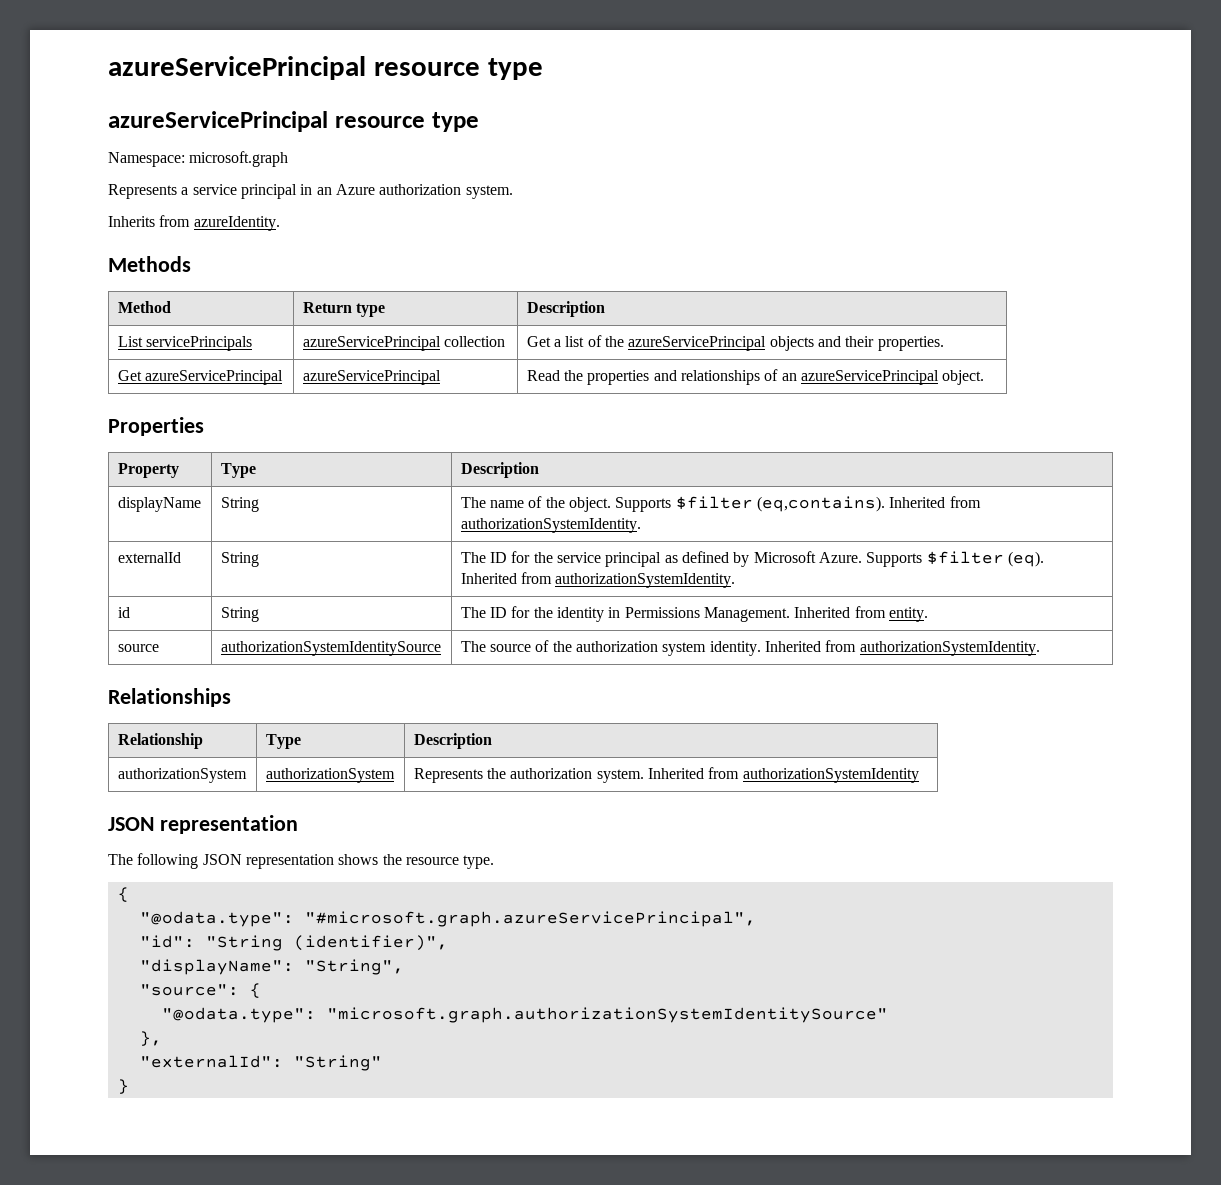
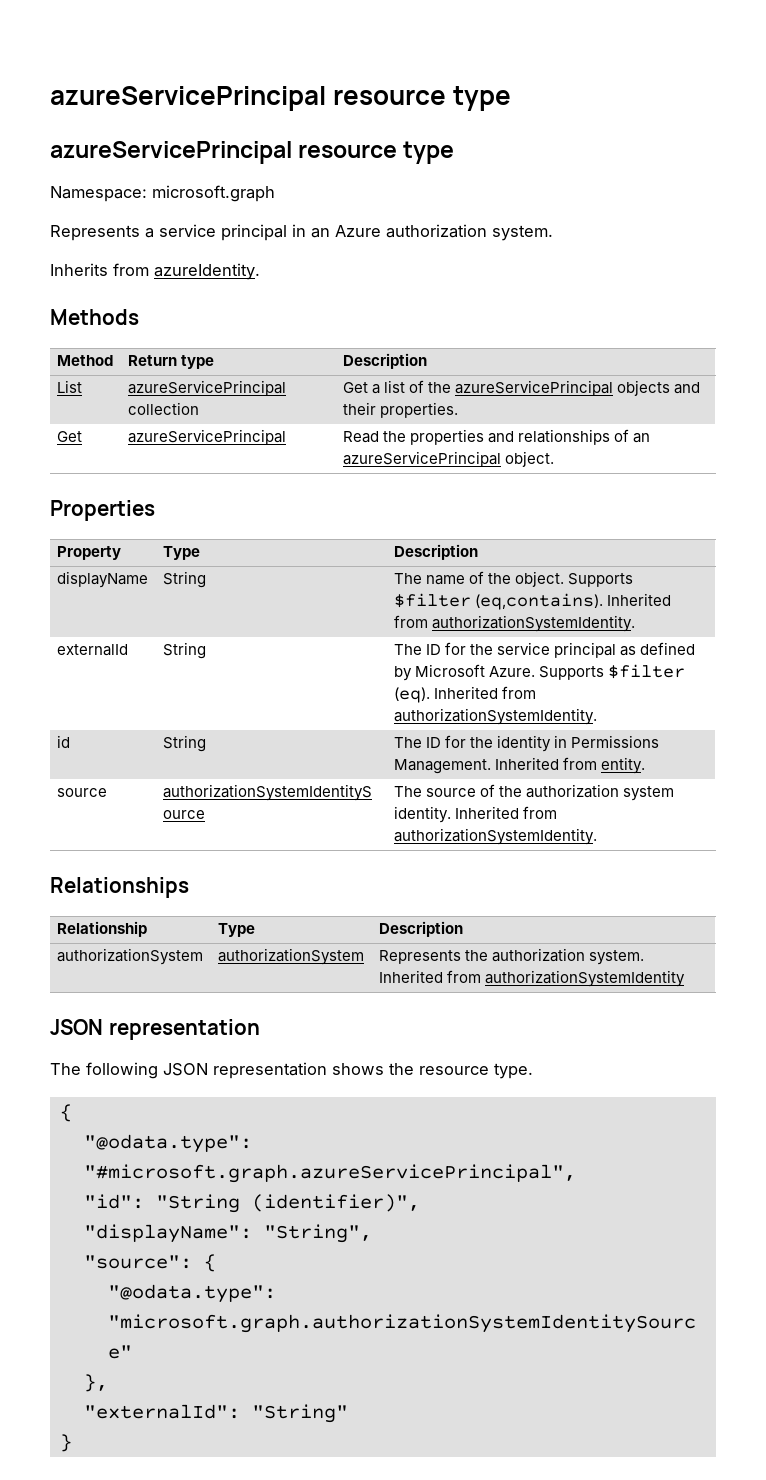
[146,336,253,351] servicePrincipals -> (83, 386) none
[145,370,284,385] azureServicePrincipal -> (83, 436) none

